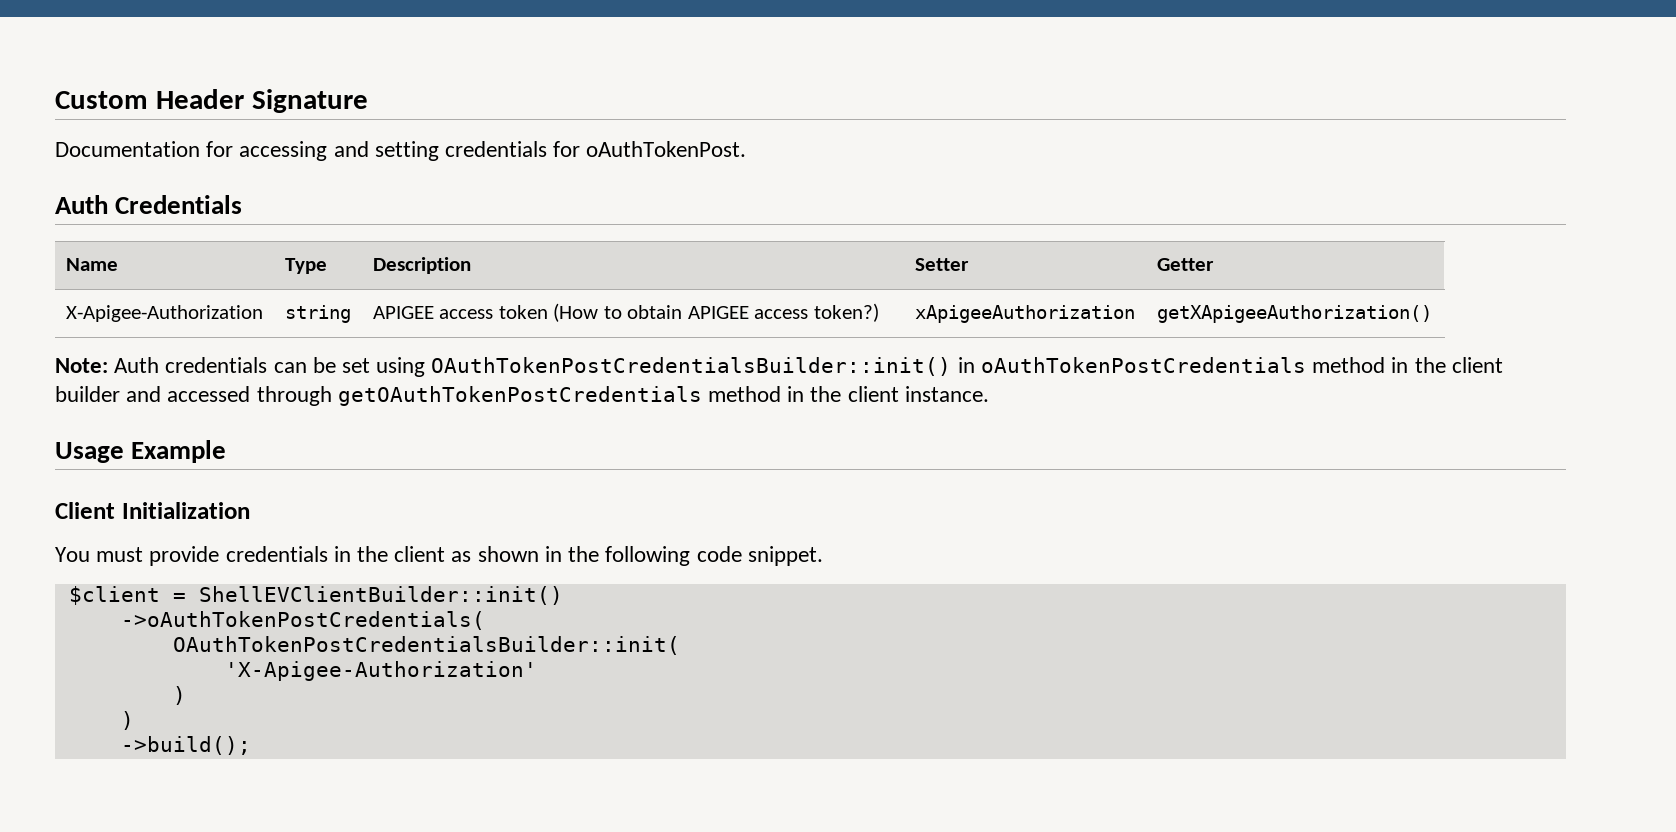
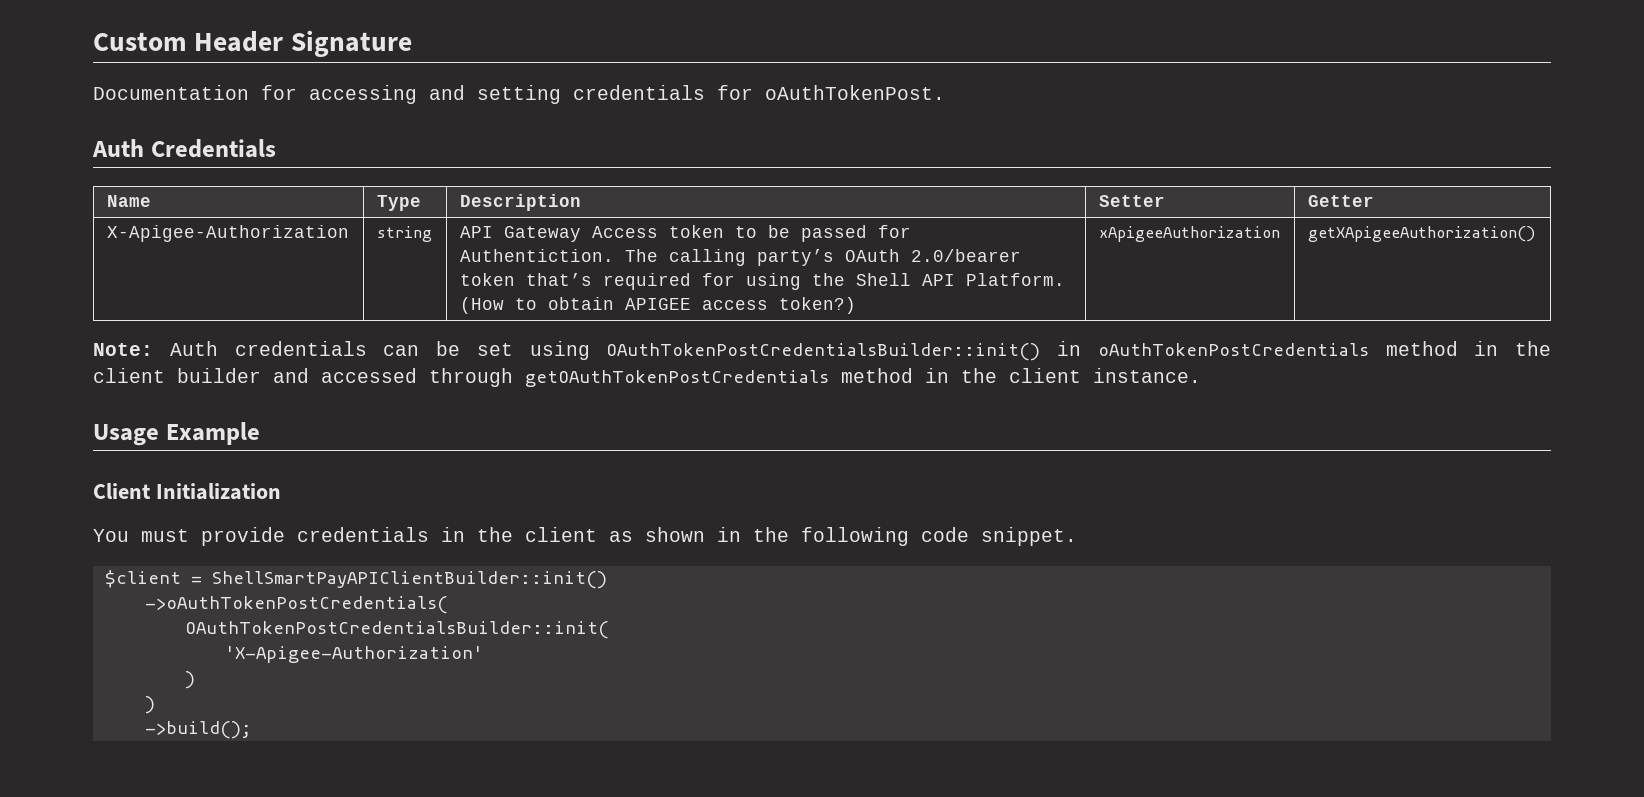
[372,305,548,319] APIGEE access token -> [459,225,911,242] [459,249,1021,266] [459,273,1065,290] API Gateway Access token to be passed for Authentiction. The calling party’s OAuth 2.0/bearer token that’s required for using the Shell API Platform.
[198,586,563,605] ShellEVClientBuilder::init() -> [211,571,607,589] ShellSmartPayAPIClientBuilder::init()

